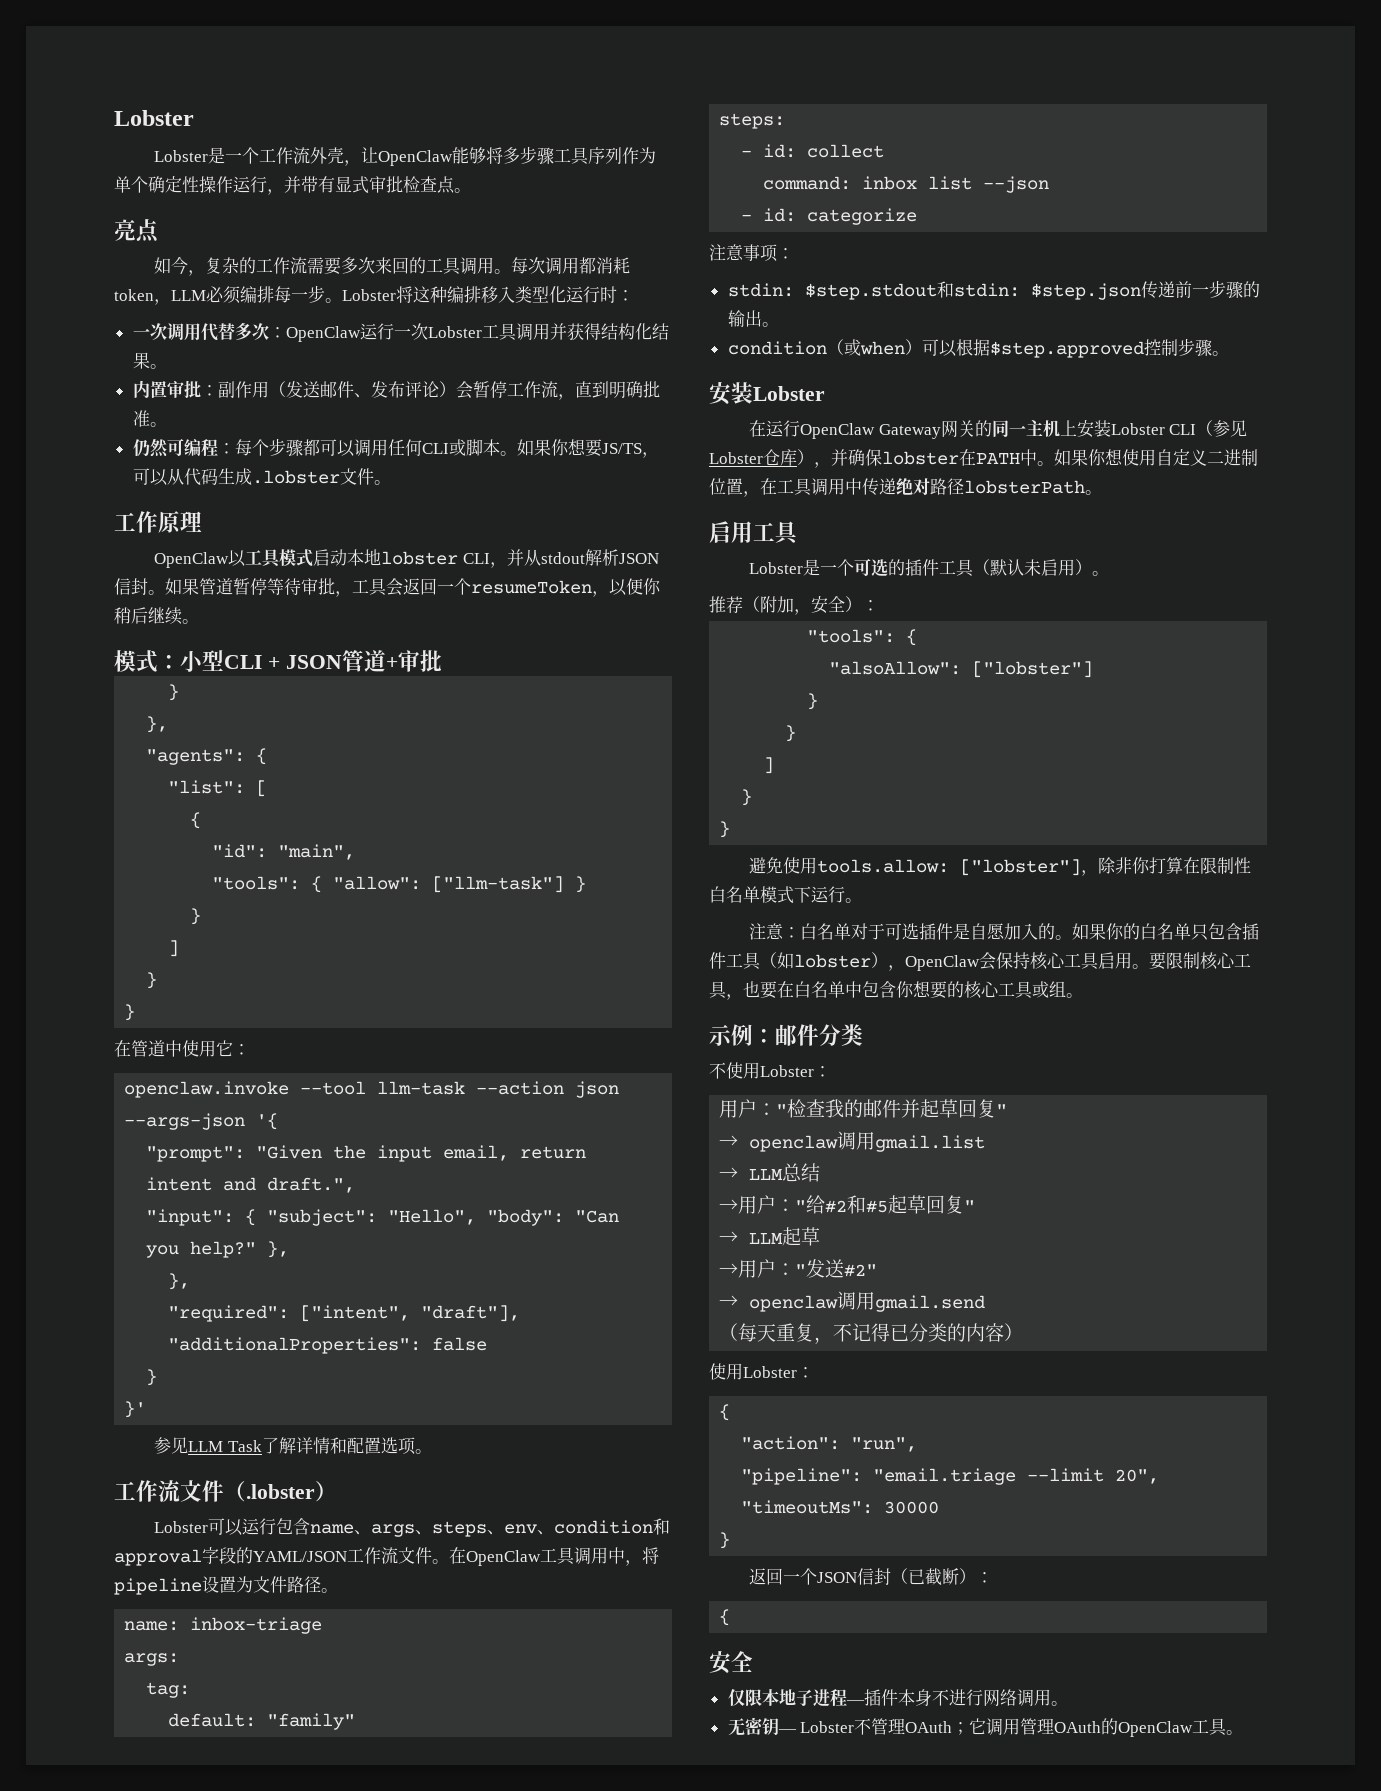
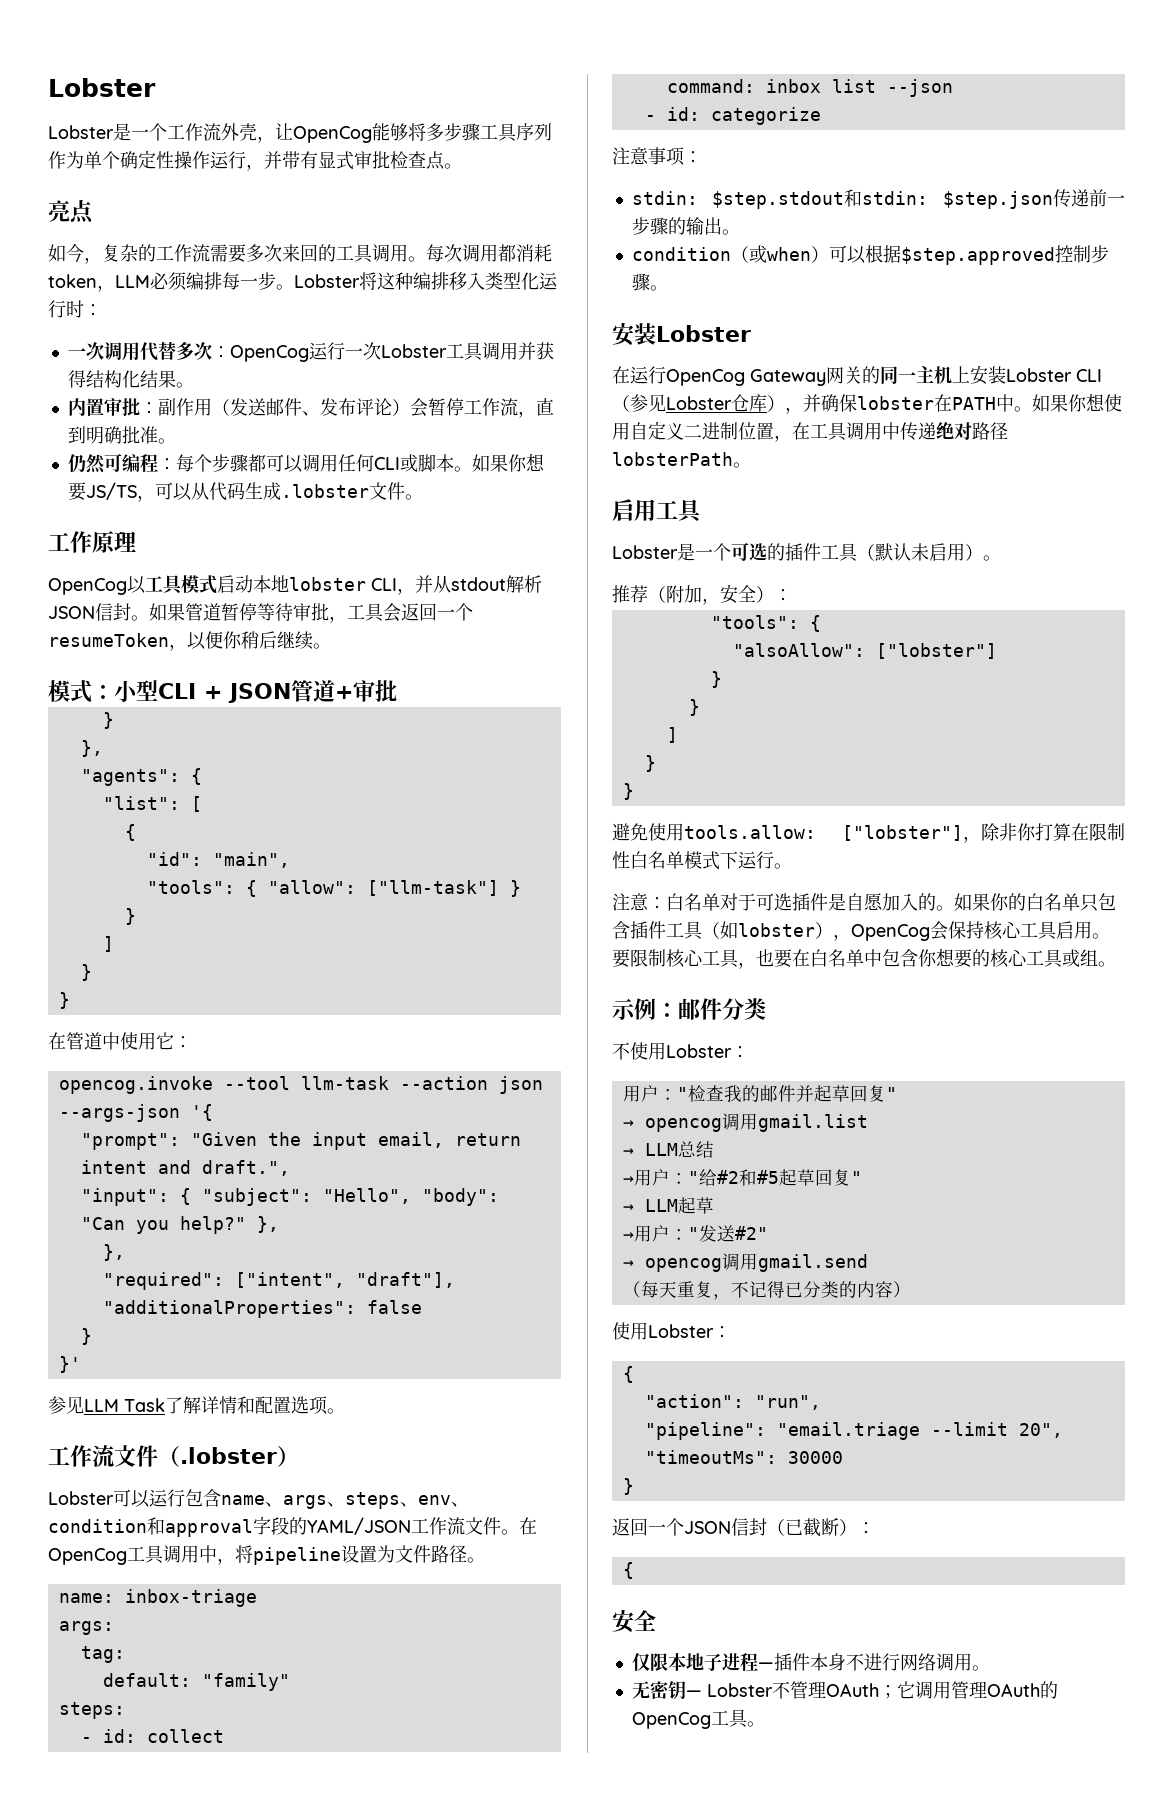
[378,150,454,166] OpenClaw -> [293,126,372,143] OpenCog
[285,326,361,342] OpenClaw -> [229,345,309,362] OpenCog
[154,552,230,568] OpenClaw -> [48,578,127,595] OpenCog
[124,1081,290,1098] openclaw.invoke -> [58,1076,213,1094] opencog.invoke
[466,1550,541,1566] OpenClaw -> [48,1548,127,1565] OpenCog
[800,423,876,439] OpenClaw -> [666,369,745,386] OpenCog
[905,955,980,971] OpenClaw -> [851,924,930,941] OpenCog
[749,1135,839,1152] openclaw -> [644,1118,722,1132] opencog
[749,1295,839,1312] openclaw -> [644,1258,722,1272] opencog
[1118,1721,1194,1737] OpenClaw -> [631,1712,711,1729] OpenCog

